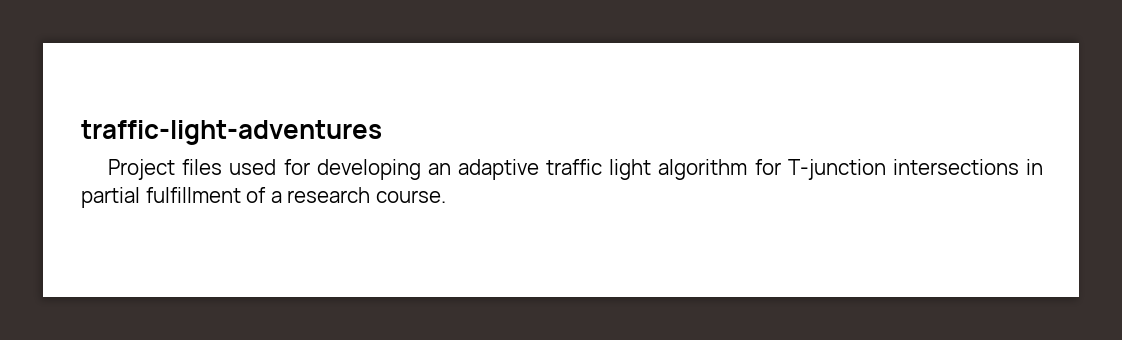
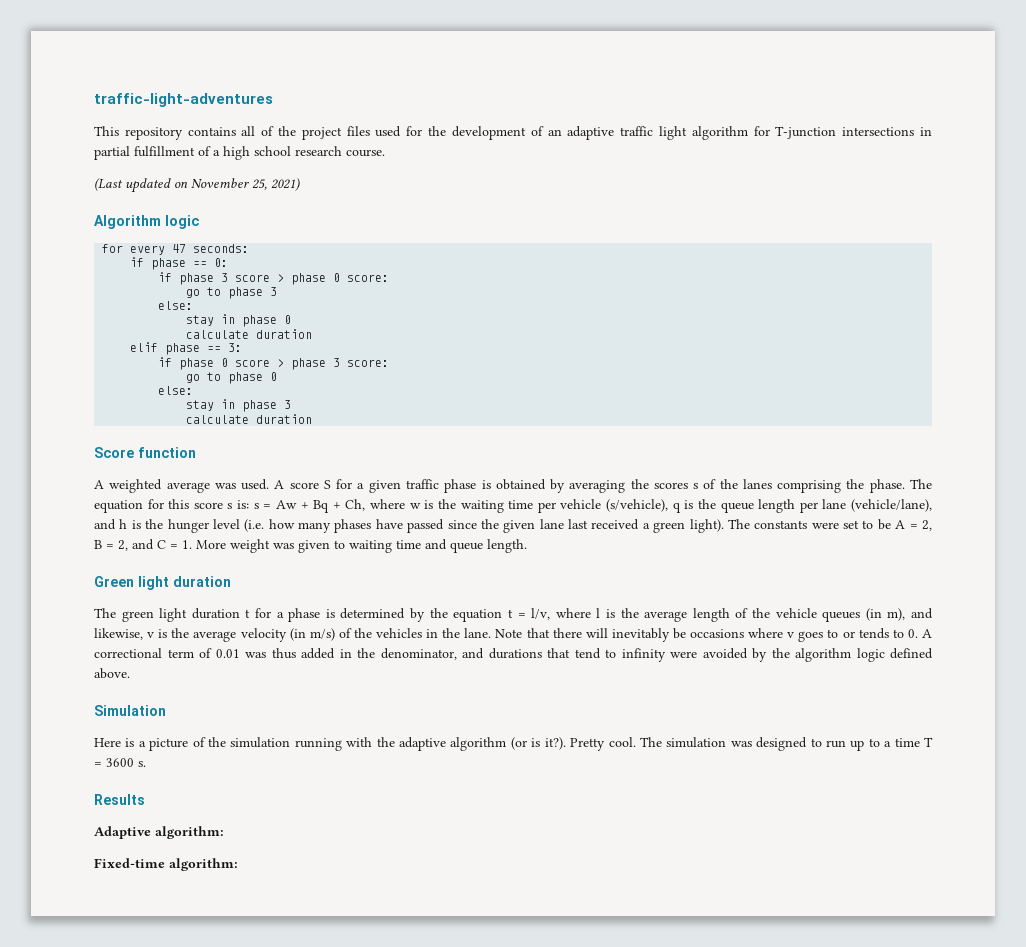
[108,159,421,180] Project files used for developing -> [94,126,544,140] This repository contains all of the project files used for the development of
(282, 197) none -> [223,146,291,160] high school
(446, 196) none -> [94,178,300,193] [94,215,199,229] [102,244,250,255] [130,257,229,270] [158,272,390,285] [186,287,278,299] [158,301,194,310] [186,314,292,327] [186,329,313,339] [130,342,243,355] [158,357,390,370] [186,372,278,384] [158,386,194,395] [186,399,292,412] [186,414,313,424] [94,447,196,458] [94,479,932,493] [94,499,933,513] [94,519,932,533] [94,539,527,553] [94,576,231,590] [94,608,934,622] [94,628,933,642] [94,648,933,662] [94,668,130,679] [94,705,166,716] [94,737,933,751] [94,758,146,767] [94,794,145,805] [94,826,224,839] [94,858,238,871] // (Last updated on November 25, 2021) // Algorithm logic // for every 47 seconds: // if phase == 0: // if phase 3 score > phase 0 score: // go to phase 3 // else: // stay in phase 0 // calculate duration // elif phase == 3: // if phase 0 score > phase 3 score: // go to phase 0 // else: // stay in phase 3 // calculate duration // Score function // A weighted average was used. A score S for a given traffic phase is obtained by averaging the scores s of the lanes comprising the phase. The equation for this score s is: s = Aw + Bq + Ch, where w is the waiting time per vehicle (s/vehicle), q is the queue length per lane (vehicle/lane), and h is the hunger level (i.e. how many phases have passed since the given lane last received a green light). The constants were set to be A = 2, B = 2, and C = 1. More weight was given to waiting time and queue length. // Green light duration // The green light duration t for a phase is determined by the equation t = l/v, where l is the average length of the vehicle queues (in m), and likewise, v is the average velocity (in m/s) of the vehicles in the lane. Note that there will inevitably be occasions where v goes to or tends to 0. A correctional term of 0.01 was thus added in the denominator, and durations that tend to infinity were avoided by the algorithm logic defined above. // Simulation // Here is a picture of the simulation running with the adaptive algorithm (or is it?). Pretty cool. The simulation was designed to run up to a time T = 3600 s. // Results // Adaptive algorithm: // Fixed-time algorithm:

